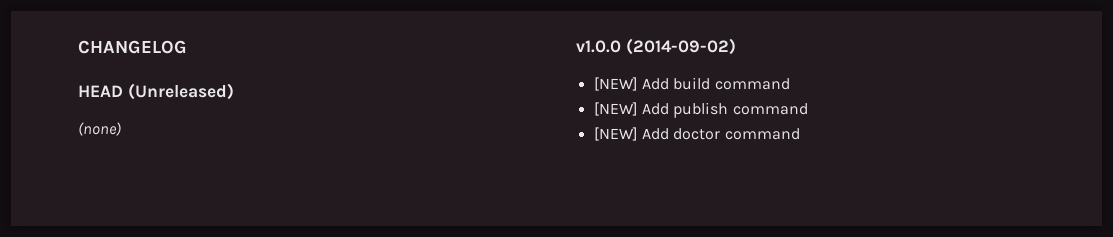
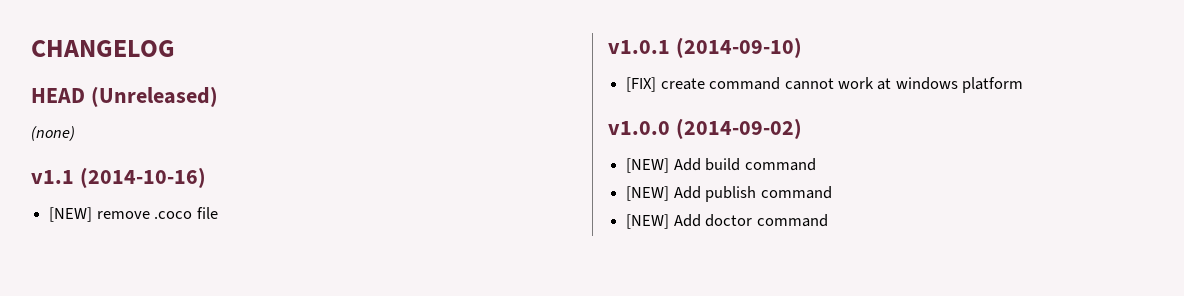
(121, 129) none -> [31,167,206,188] [49,207,218,222] [608,37,802,58] [626,77,1024,93] // v1.1 (2014-10-16) // [NEW] remove .coco file // v1.0.1 (2014-09-10) // [FIX] create command cannot work at windows platform

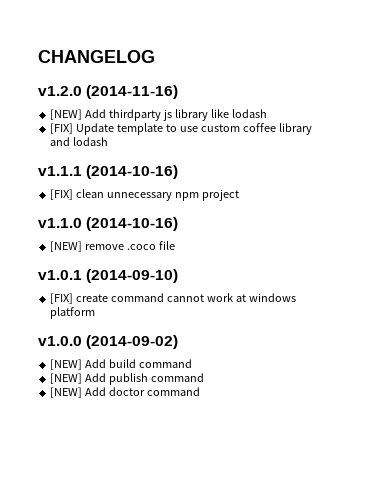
[31,86,218,107] [31,126,75,141] [31,170,74,184] HEAD (Unreleased) // (none) // v1.1 -> [38,85,179,99] [50,109,267,121] [50,123,312,135] [50,137,109,146] [38,165,179,179] [50,189,239,201] [38,218,82,228] v1.2.0 (2014-11-16) // [NEW] Add thirdparty js library like lodash // [FIX] Update template to use custom coffee library and lodash // v1.1.1 (2014-10-16) // [FIX] clean unnecessary npm project // v1.1.0

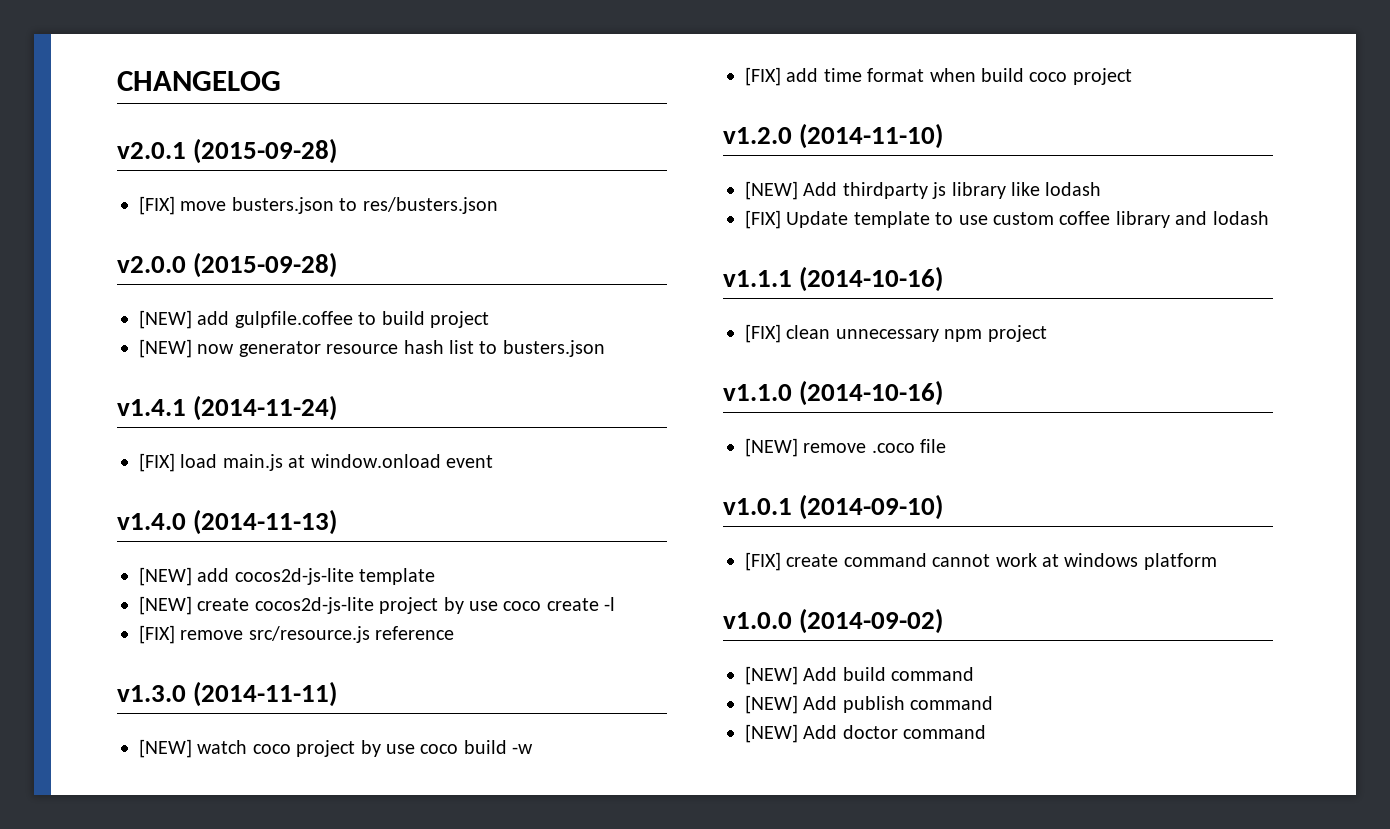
(155, 56) none -> [117,138,338,164] [139,196,498,215] [117,252,338,278] [139,310,489,329] [139,339,605,358] [117,395,338,421] [139,453,493,472] [117,509,338,535] [139,567,436,586] [139,596,616,615] [139,625,455,644] [117,681,338,707] [139,739,534,758] [745,67,1132,86] // v2.0.1 (2015-09-28) // [FIX] move busters.json to res/busters.json // v2.0.0 (2015-09-28) // [NEW] add gulpfile.coffee to build project // [NEW] now generator resource hash list to busters.json // v1.4.1 (2014-11-24) // [FIX] load main.js at window.onload event // v1.4.0 (2014-11-13) // [NEW] add cocos2d-js-lite template // [NEW] create cocos2d-js-lite project by use coco create -l // [FIX] remove src/resource.js reference // v1.3.0 (2014-11-11) // [NEW] watch coco project by use coco build -w // [FIX] add time format when build coco project
[86,85,179,99] (2014-11-16) -> [799,123,944,149] (2014-11-10)

